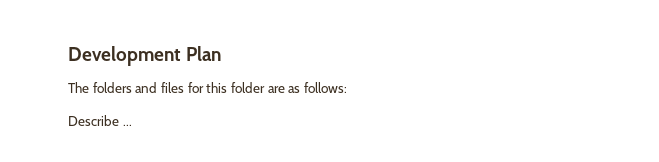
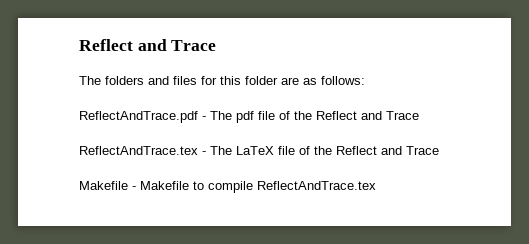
[68,46,222,66] Development Plan -> [79,39,217,51] Reflect and Trace
[68,115,132,126] Describe ... -> [79,111,419,123] [79,146,439,155] [79,181,376,193] ReflectAndTrace.pdf - The pdf file of the Reflect and Trace // ReflectAndTrace.tex - The LaTeX file of the Reflect and Trace // Makefile - Makefile to compile ReflectAndTrace.tex

